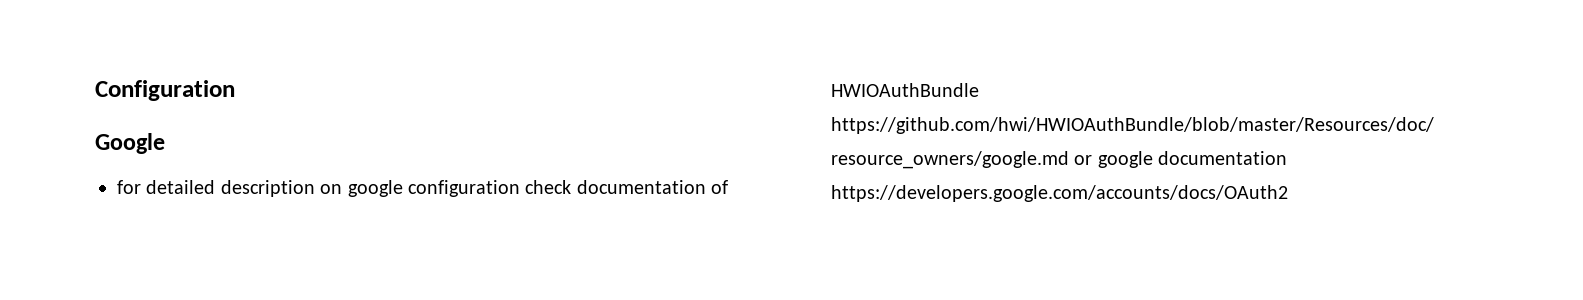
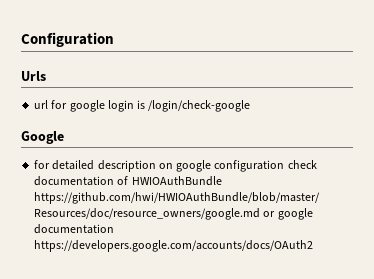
(235, 90) none -> [21,71,46,81] [34,100,251,112] // Urls // url for google login is /login/check-google

